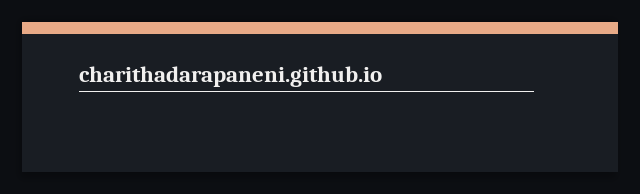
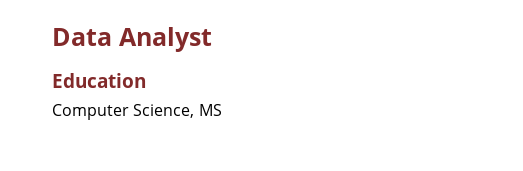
[79,66,382,87] charithadarapaneni.github.io -> [52,27,212,52] [52,73,146,88] [52,104,222,120] Data Analyst // Education // Computer Science, MS

